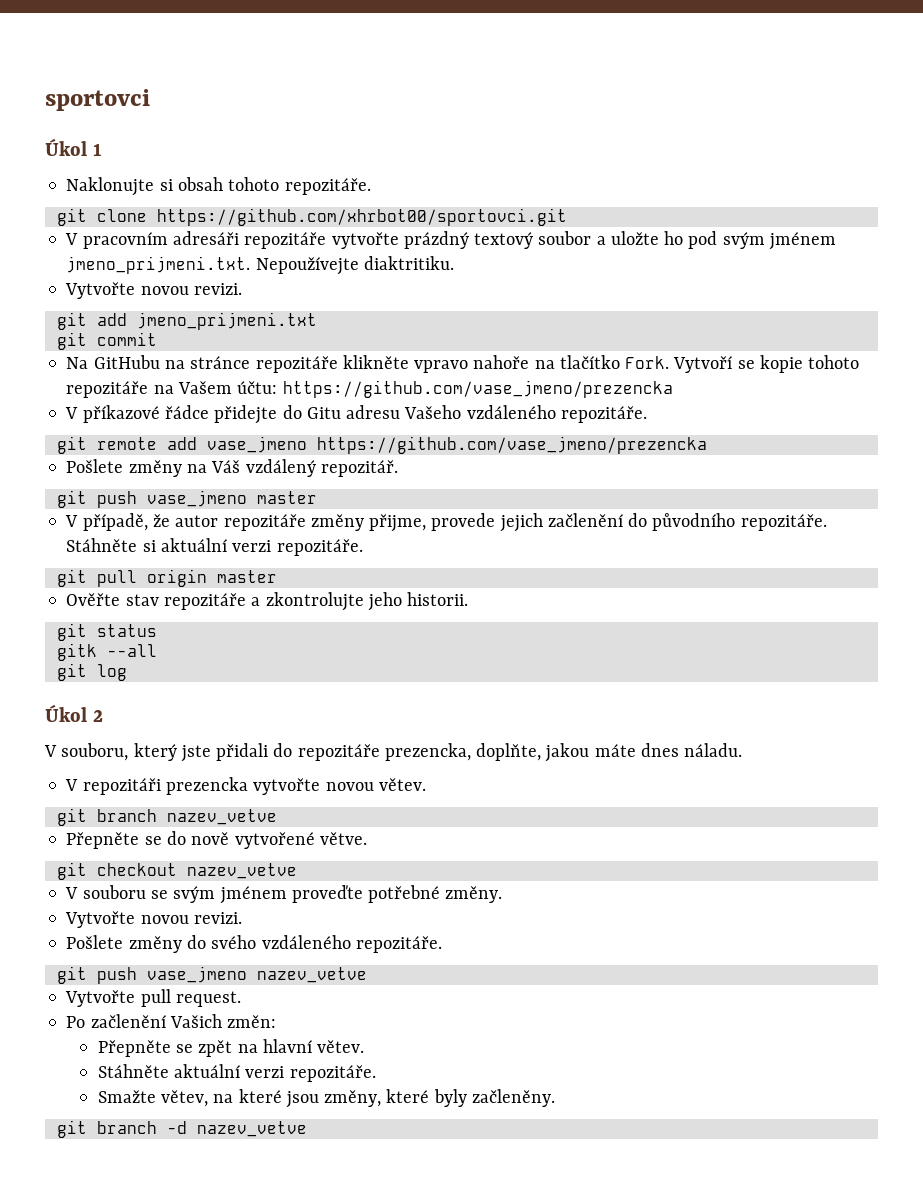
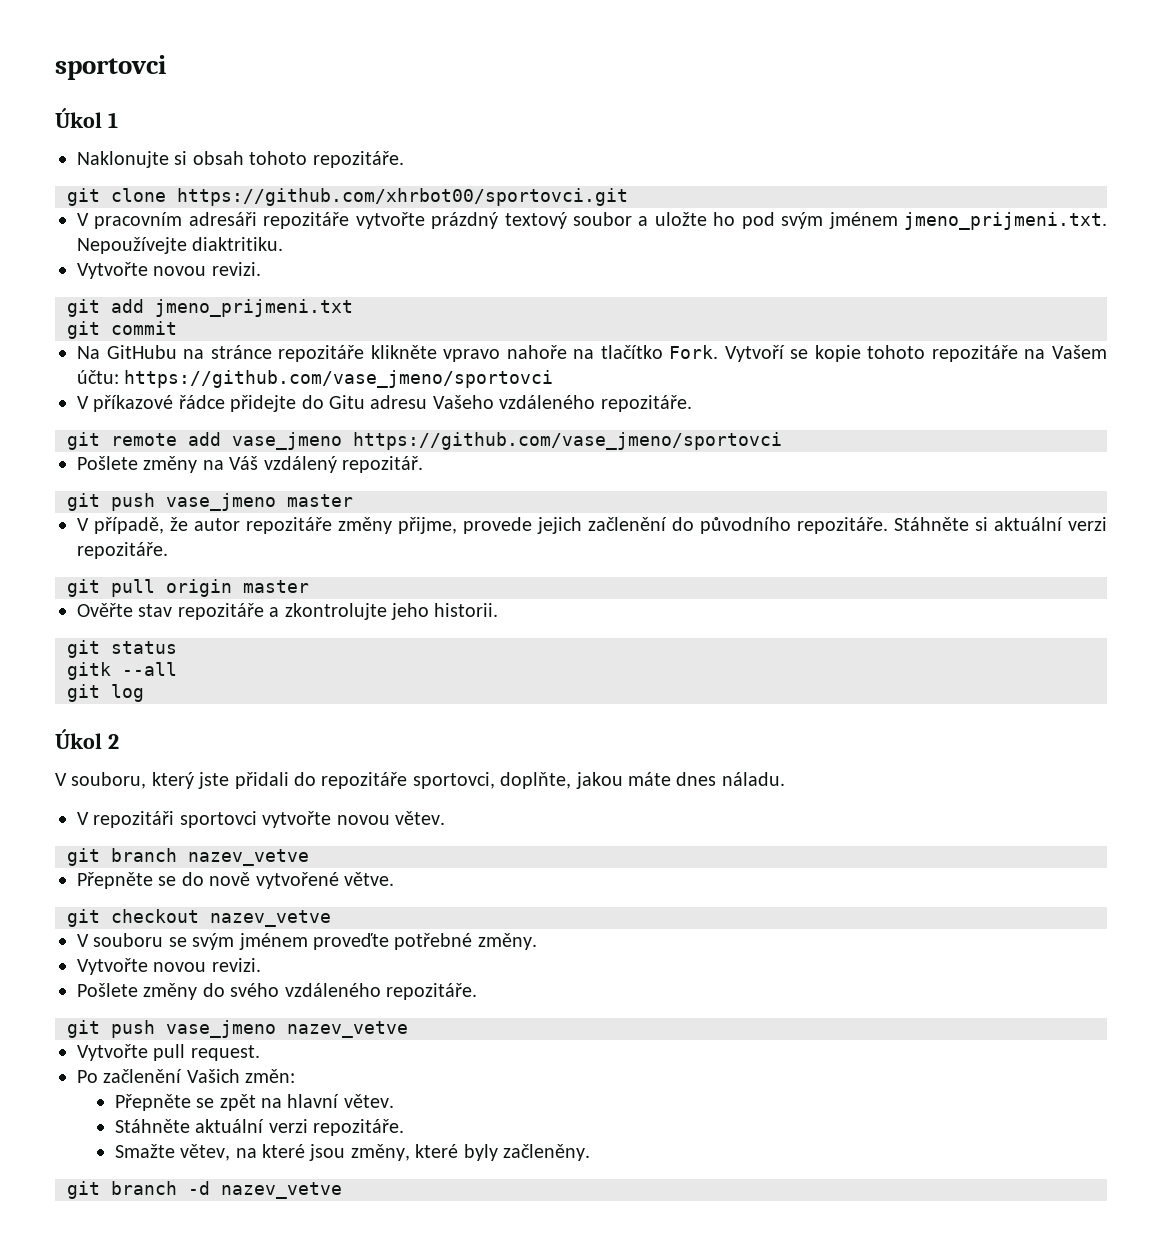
[282,380,673,398] https://github.com/vase_jmeno/prezencka -> [124,370,554,388] https://github.com/vase_jmeno/sportovci
[316,436,707,454] https://github.com/vase_jmeno/prezencka -> [353,432,782,450] https://github.com/vase_jmeno/sportovci
[384,743,471,761] prezencka, -> [412,772,495,789] sportovci,
[165,777,248,795] prezencka -> [179,811,257,828] sportovci

